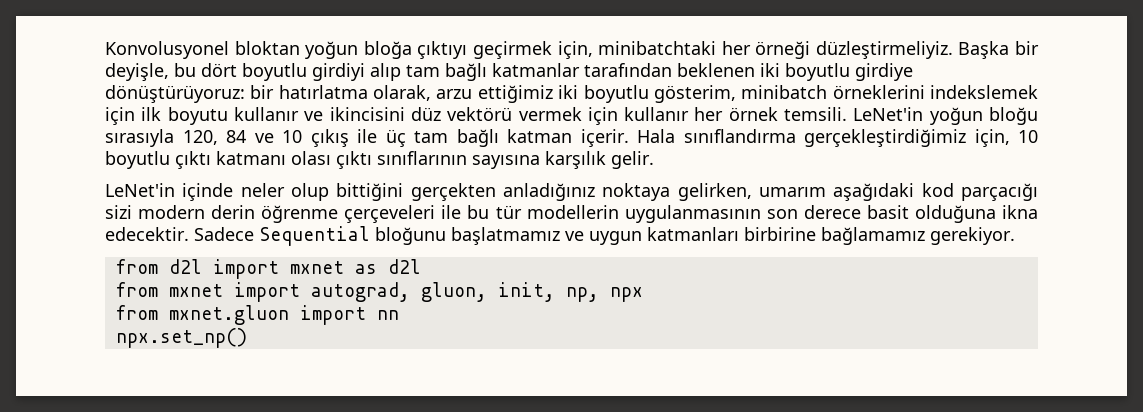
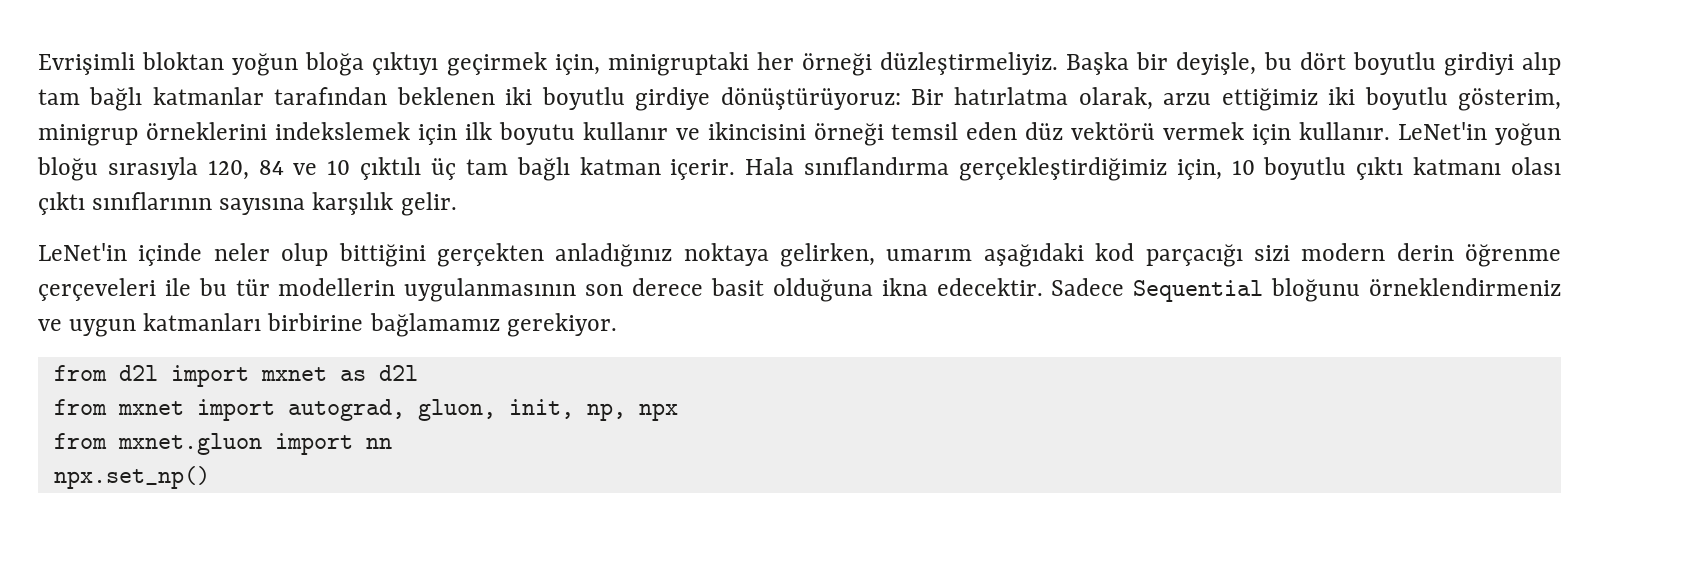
[105,41,229,59] Konvolusyonel -> [38,52,135,75] Evrişimli
[598,41,717,55] minibatchtaki -> [607,52,749,76] minigruptaki
[250,85,275,99] bir -> [910,89,944,105] Bir
[741,85,828,99] minibatch -> [38,124,138,146] minigrup
(405, 114) none -> [813,122,1018,146] örneği temsil eden
[624,107,848,121] kullanır her örnek temsili. -> [1299,122,1391,140] kullanır.
[310,129,377,147] çıkış ile -> [360,157,422,180] çıktılı
[451,227,560,245] başlatmamız -> [1368,278,1561,296] örneklendirmeniz

